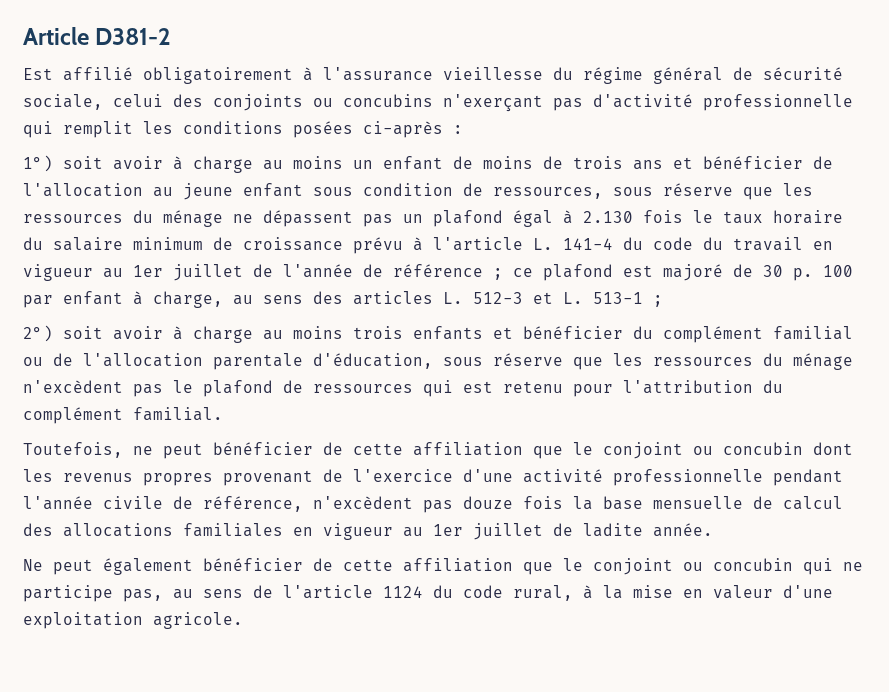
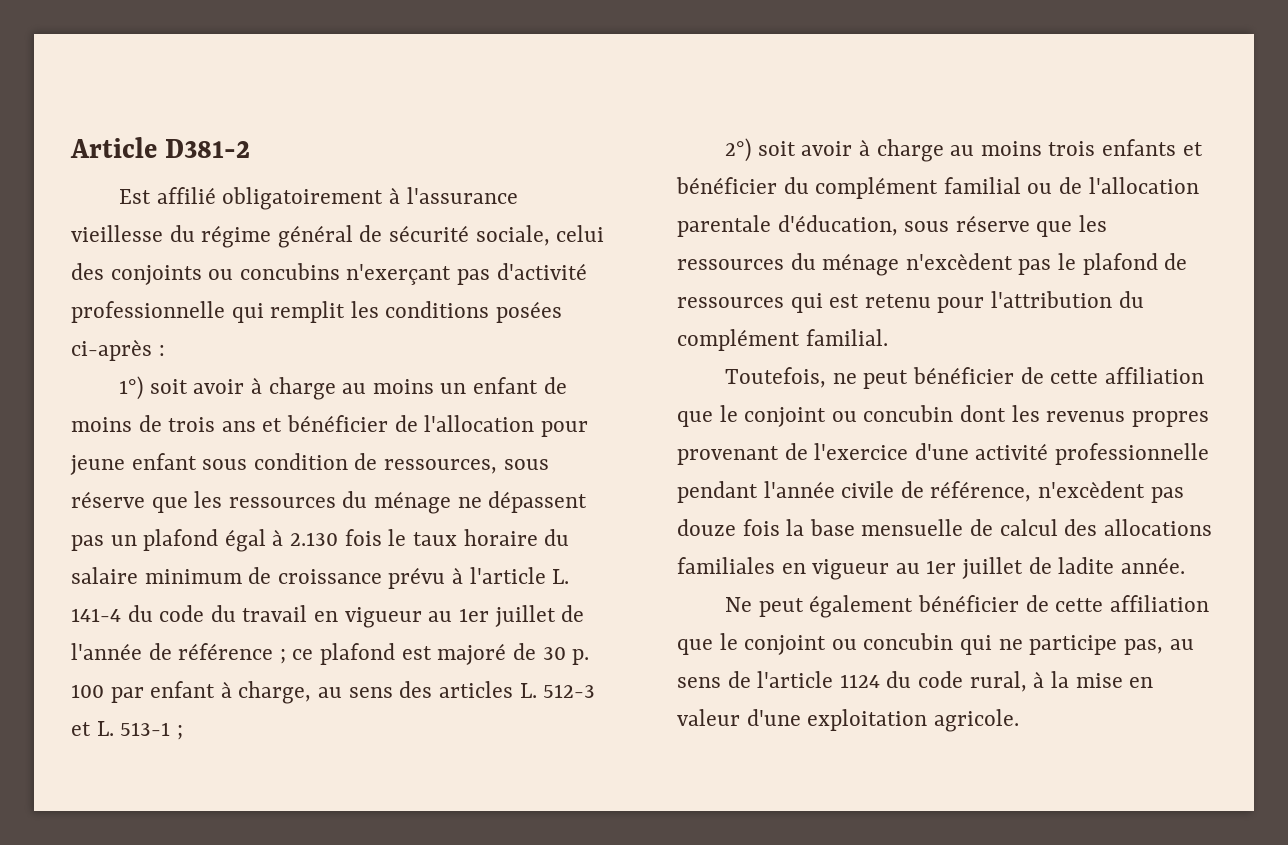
[153,187,173,197] au -> [540,421,588,437] pour

